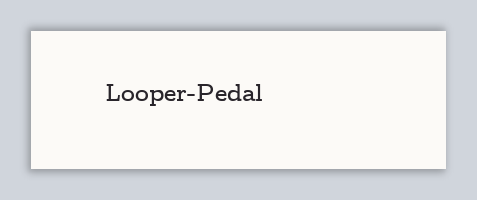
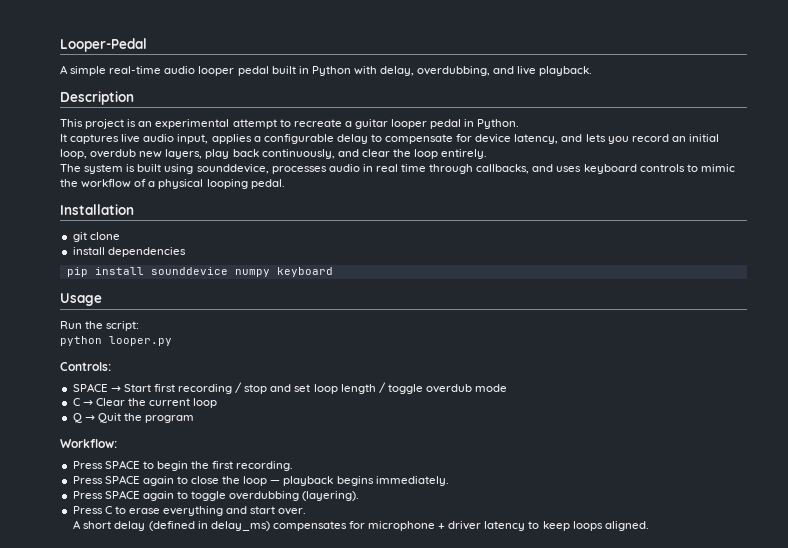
(263, 95) none -> [60,65,593,76] [60,91,134,105] [60,119,520,129] [60,134,719,144] [60,149,488,159] [60,164,735,174] [60,179,285,189] [60,204,134,215] [72,232,120,242] [72,247,186,257] [66,267,333,277] [60,293,102,306] [60,321,140,331] [60,336,172,346] [60,362,111,371] [72,382,508,394] [72,398,218,408] [72,413,195,423] [60,439,117,448] [72,460,294,471] [72,475,449,486] [72,490,360,501] [72,506,307,516] [73,520,649,531] // A simple real-time audio looper pedal built in Python with delay, overdubbing, and live playback. // Description // This project is an experimental attempt to recreate a guitar looper pedal in Python. // It captures live audio input, applies a configurable delay to compensate for device latency, and lets you record an initial loop, overdub new layers, play back continuously, and clear the loop entirely. // The system is built using sounddevice, processes audio in real time through callbacks, and uses keyboard controls to mimic the workflow of a physical looping pedal. // Installation // git clone // install dependencies // pip install sounddevice numpy keyboard // Usage // Run the script: // python looper.py // Controls: // SPACE → Start first recording / stop and set loop length / toggle overdub mode // C → Clear the current loop // Q → Quit the program // Workflow: // Press SPACE to begin the first recording. // Press SPACE again to close the loop — playback begins immediately. // Press SPACE again to toggle overdubbing (layering). // Press C to erase everything and start over. // A short delay (defined in delay_ms) compensates for microphone + driver latency to keep loops aligned.

